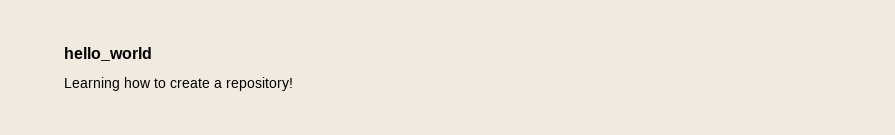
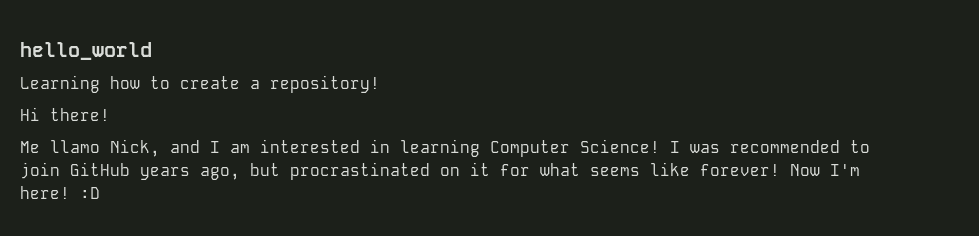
(293, 84) none -> [20,107,110,121] [20,139,870,157] [20,162,860,180] [20,186,100,199] // Hi there! // Me llamo Nick, and I am interested in learning Computer Science! I was recommended to join GitHub years ago, but procrastinated on it for what seems like forever! Now I'm here! :D

